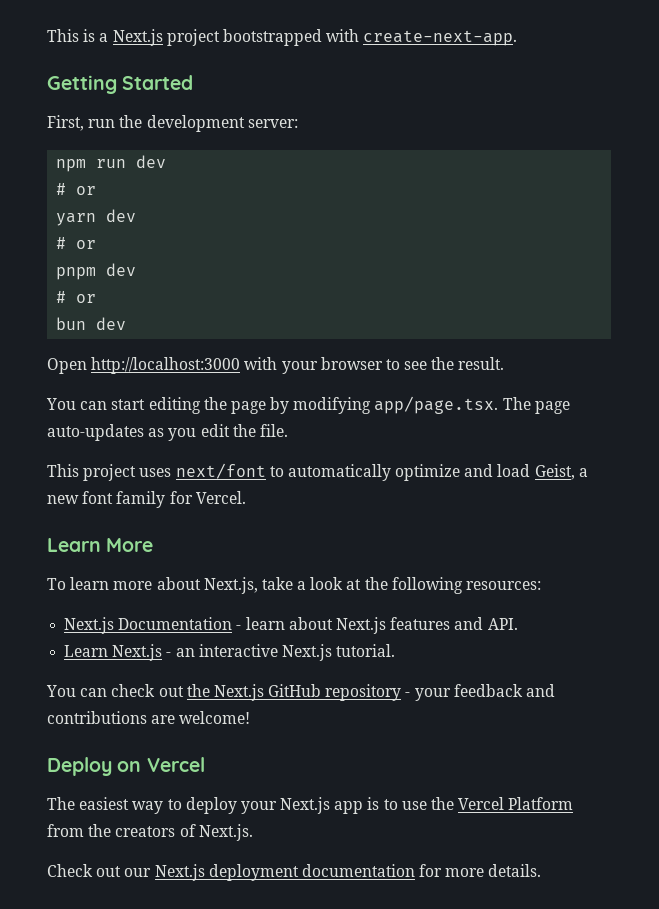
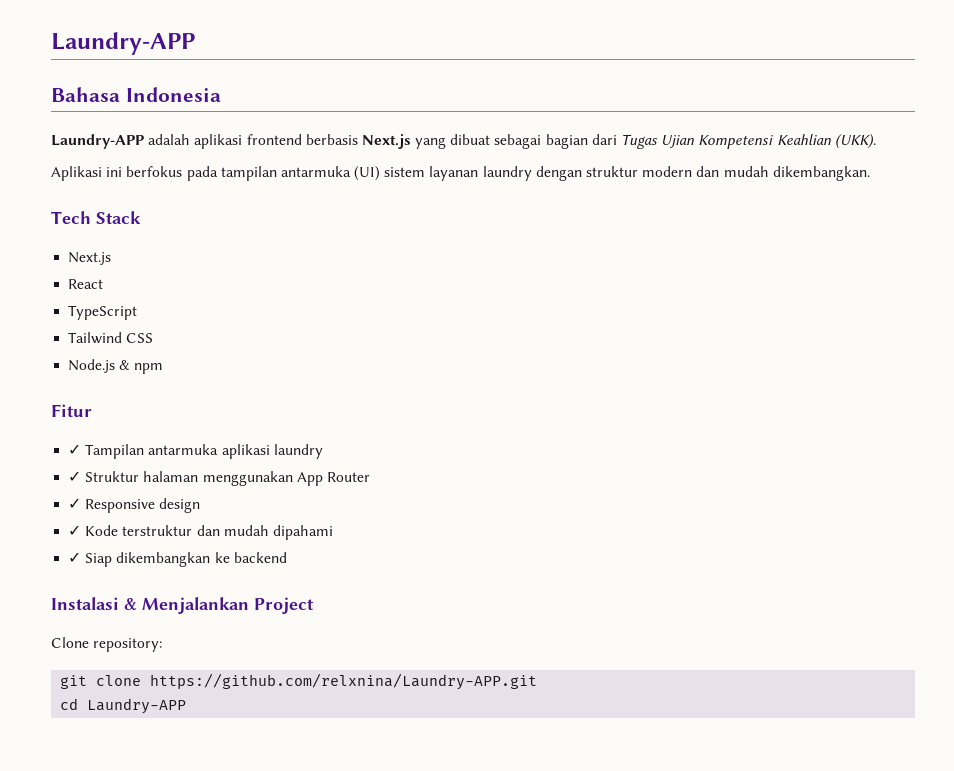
[47,29,518,46] [47,75,194,94] [47,115,298,132] [56,155,167,172] [56,183,97,195] [56,209,137,226] [56,237,97,249] [56,263,137,280] [56,291,97,303] [56,317,127,330] [47,357,505,374] [46,396,570,414] [47,424,288,441] [47,463,588,481] [47,491,246,508] [47,538,154,552] [47,577,542,594] [64,617,518,634] [64,644,396,661] [46,684,556,701] [47,711,251,724] [47,757,205,776] [47,797,574,814] [47,824,253,841] [47,864,542,881] This is a Next.js project bootstrapped with create-next-app. // Getting Started // First, run the development server: // npm run dev // # or // yarn dev // # or // pnpm dev // # or // bun dev // Open http://localhost:3000 with your browser to see the result. // You can start editing the page by modifying app/page.tsx. The page auto-updates as you edit the file. // This project uses next/font to automatically optimize and load Geist, a new font family for Vercel. // Learn More // To learn more about Next.js, take a look at the following resources: // Next.js Documentation - learn about Next.js features and API. // Learn Next.js - an interactive Next.js tutorial. // You can check out the Next.js GitHub repository - your feedback and contributions are welcome! // Deploy on Vercel // The easiest way to deploy your Next.js app is to use the Vercel Platform from the creators of Next.js. // Check out our Next.js deployment documentation for more details. -> [51,32,195,55] [51,87,221,102] [51,134,876,149] [51,166,870,181] [51,211,141,224] [68,252,112,265] [68,279,104,289] [68,305,138,320] [68,332,154,344] [68,359,164,374] [51,404,92,417] [68,444,323,459] [68,471,370,486] [68,498,201,513] [68,525,333,540] [68,552,287,567] [51,597,314,614] [51,637,163,652] [60,673,538,690] [60,698,187,714] Laundry-APP // Bahasa Indonesia // Laundry-APP adalah aplikasi frontend berbasis Next.js yang dibuat sebagai bagian dari Tugas Ujian Kompetensi Keahlian (UKK). // Aplikasi ini berfokus pada tampilan antarmuka (UI) sistem layanan laundry dengan struktur modern dan mudah dikembangkan. // Tech Stack // Next.js // React // TypeScript // Tailwind CSS // Node.js & npm // Fitur // ✓ Tampilan antarmuka aplikasi laundry // ✓ Struktur halaman menggunakan App Router // ✓ Responsive design // ✓ Kode terstruktur dan mudah dipahami // ✓ Siap dikembangkan ke backend // Instalasi & Menjalankan Project // Clone repository: // git clone https://github.com/relxnina/Laundry-APP.git // cd Laundry-APP

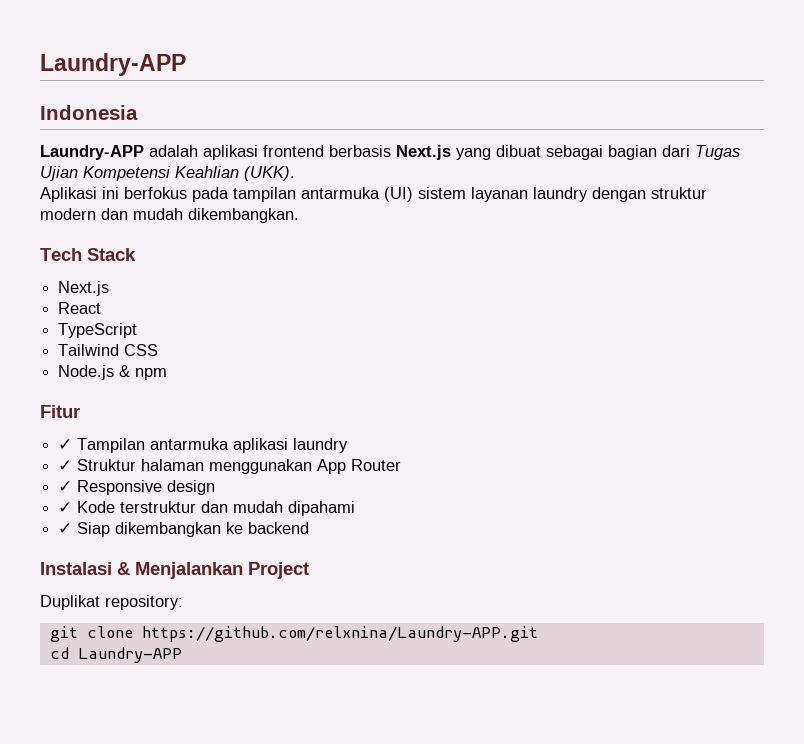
[51,87,120,102] Bahasa -> (186, 64) none
[51,637,89,648] Clone -> [40,595,100,610] Duplikat

